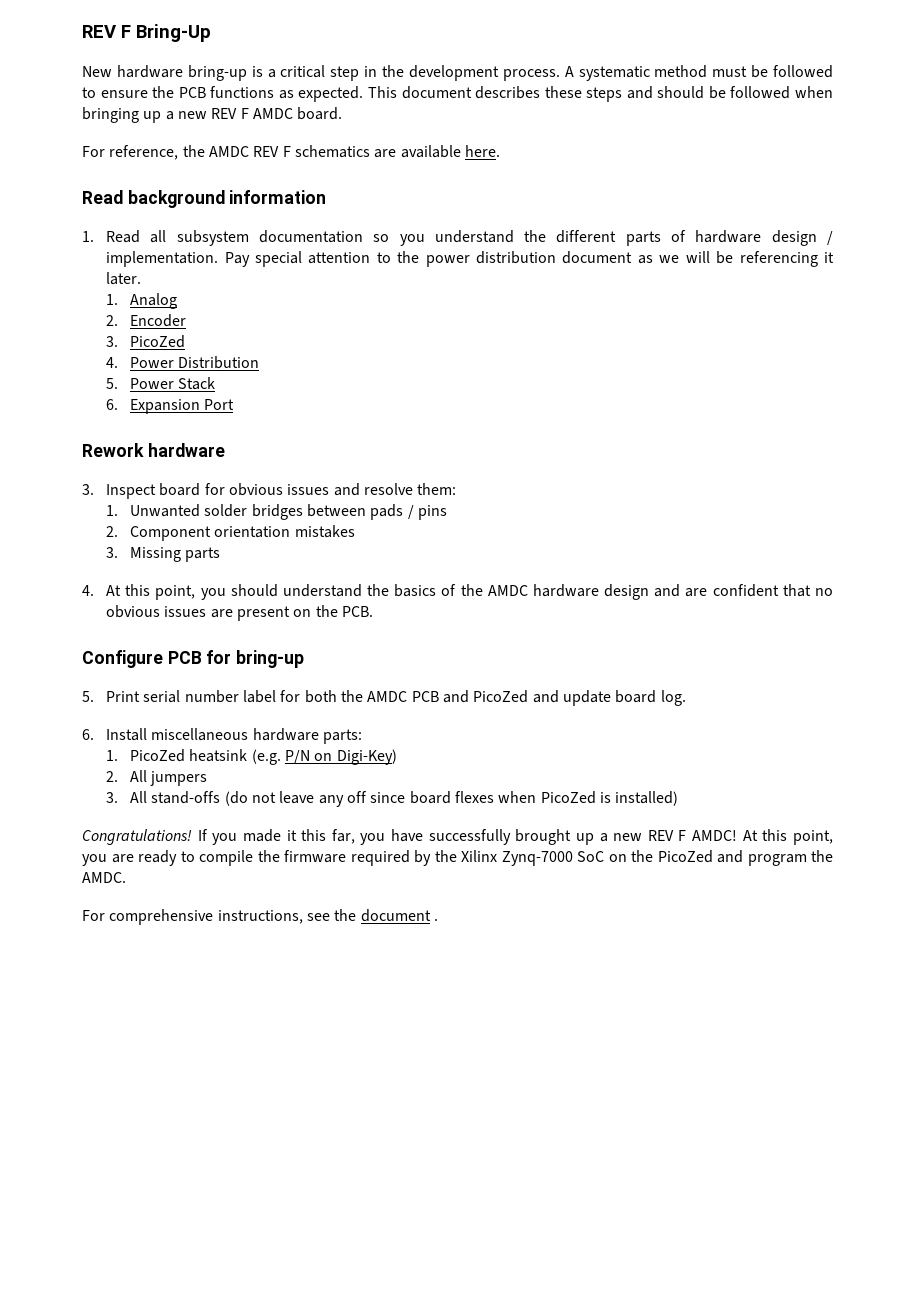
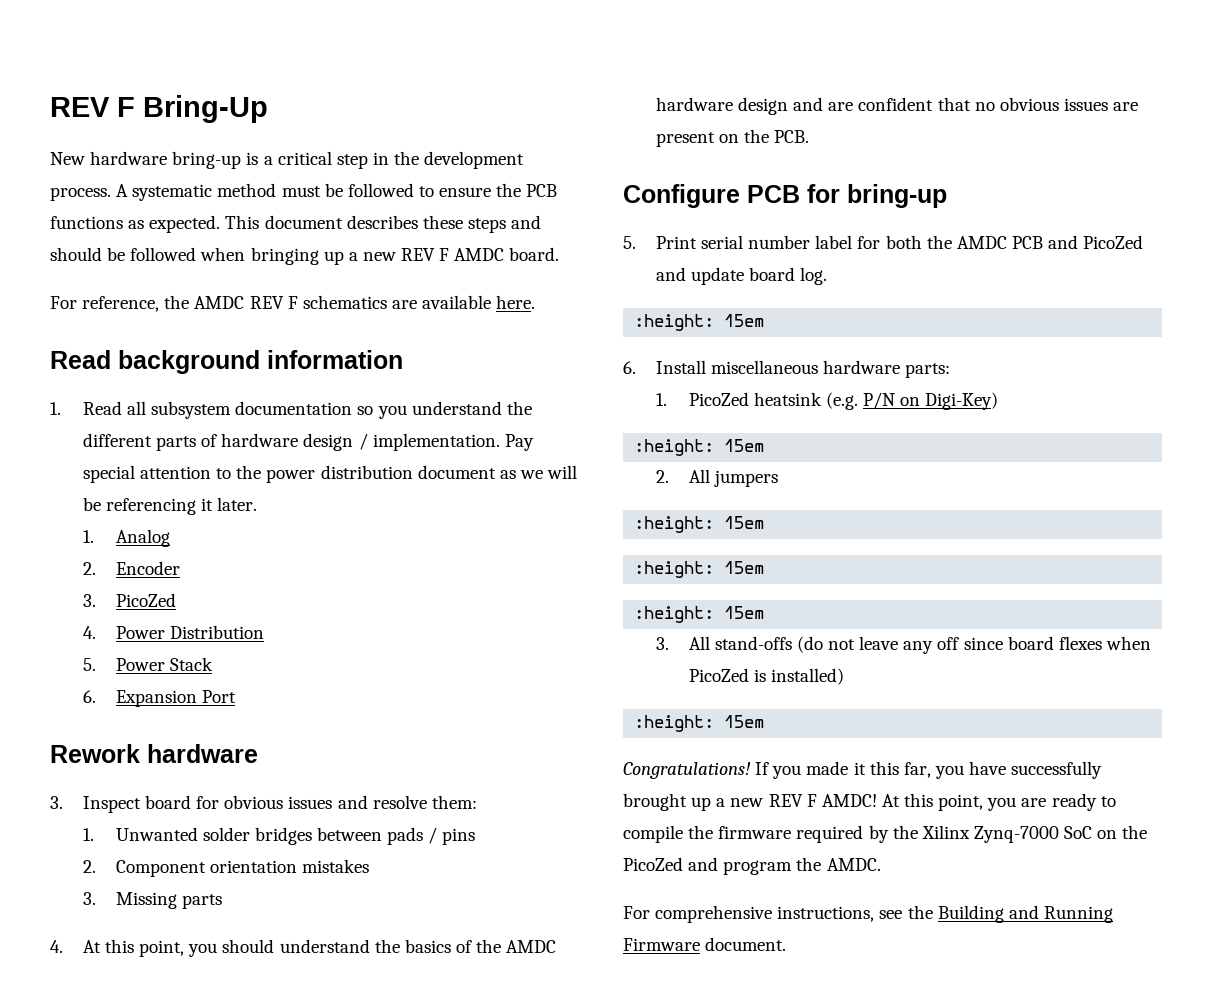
(686, 698) none -> [634,314,765,331] // :height: 15em
(397, 757) none -> [634,439,765,456] // :height: 15em
(208, 778) none -> [634,516,765,533] [634,561,765,578] [634,606,765,623] // :height: 15em // :height: 15em // :height: 15em
(679, 798) none -> [634,715,765,732] // :height: 15em
[360,909,438,922] document . -> [937,905,1113,923] [623,937,787,951] Building and Running Firmware document.

